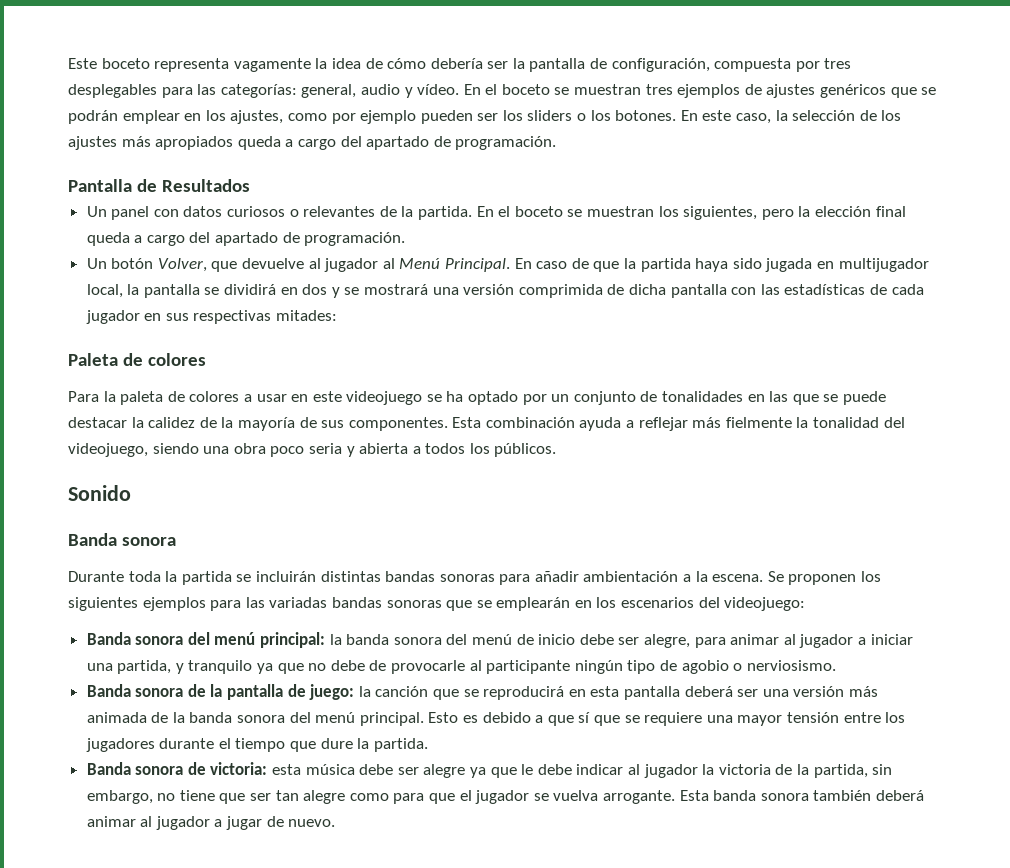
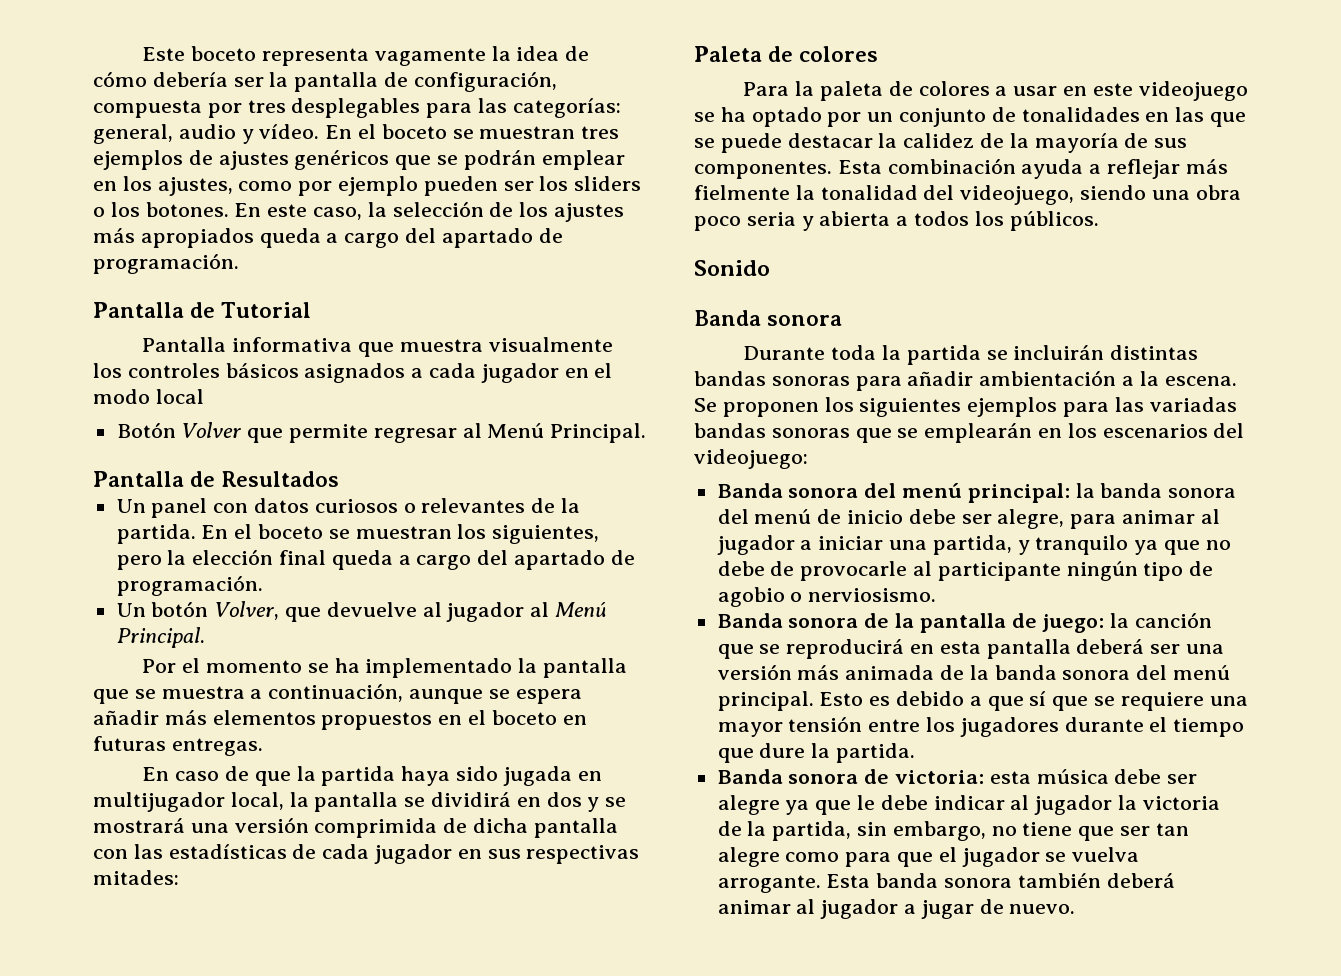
(557, 143) none -> [93,302,312,318] [142,337,613,357] [93,363,613,383] [93,389,204,404] [116,422,647,443] // Pantalla de Tutorial // Pantalla informativa que muestra visualmente los controles básicos asignados a cada jugador en el modo local // Botón Volver que permite regresar al Menú Principal.
(511, 265) none -> [142,658,628,678] [93,683,582,704] [93,710,587,730] [93,736,263,756] // Por el momento se ha implementado la pantalla que se muestra a continuación, aunque se espera añadir más elementos propuestos en el boceto en futuras entregas. //

